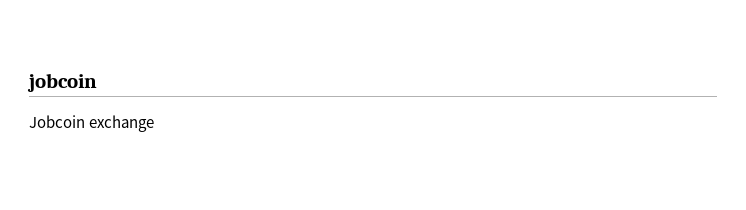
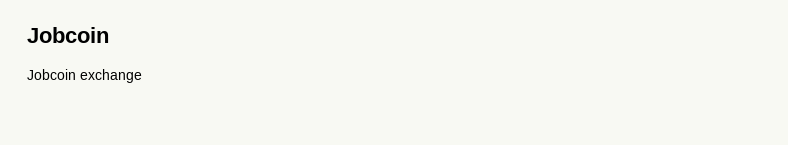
[27,73,97,92] jobcoin -> [27,27,109,43] Jobcoin

